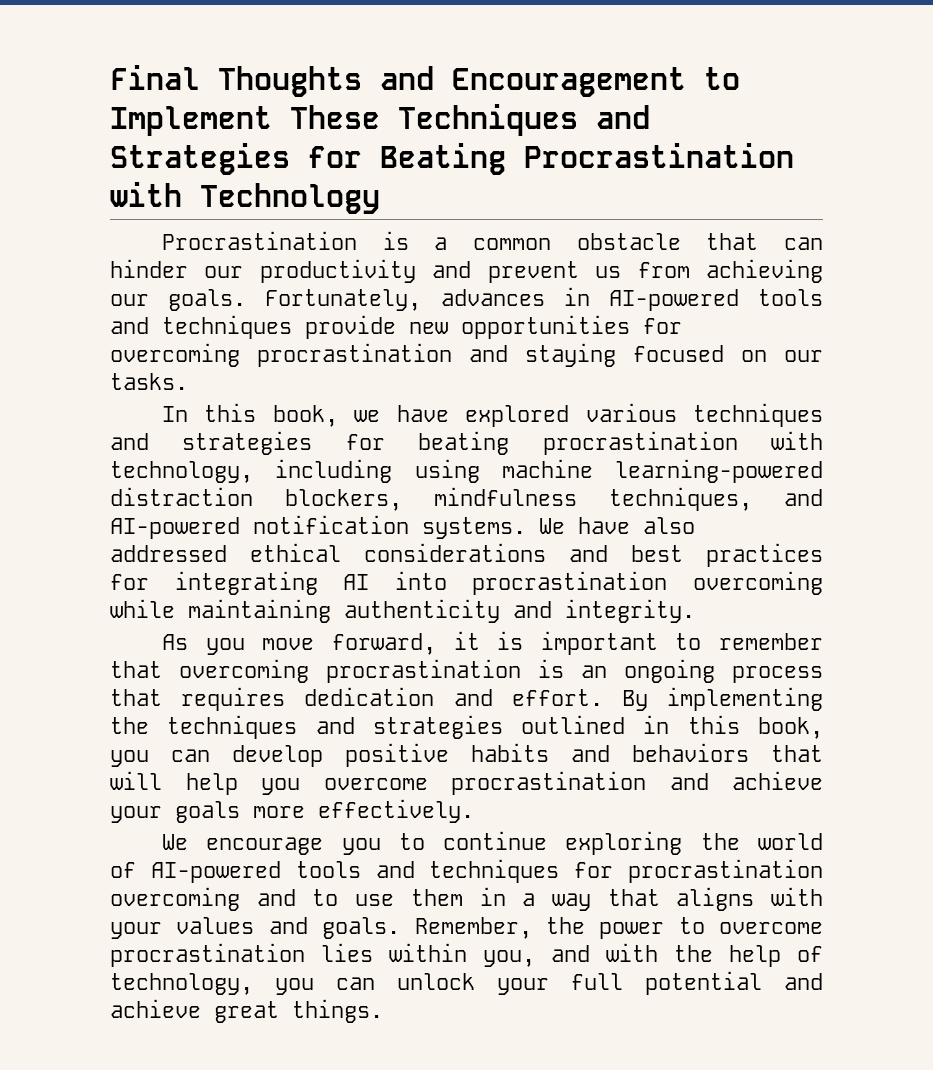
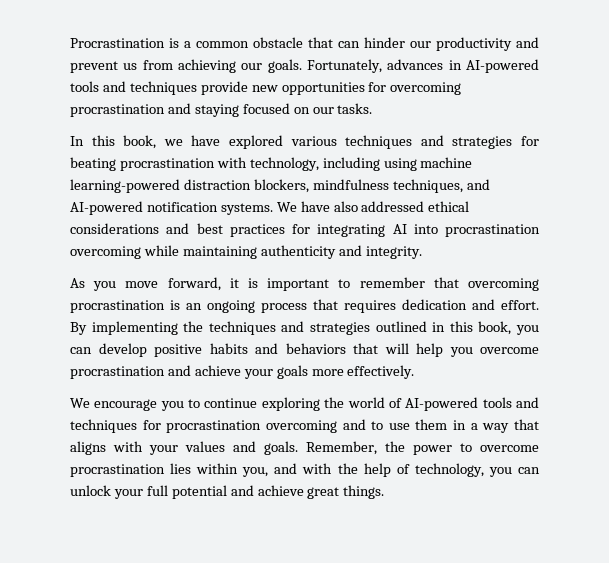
[110,65,740,97] [110,104,650,136] [110,143,794,175] [110,182,380,214] Final Thoughts and Encouragement to Implement These Techniques and Strategies for Beating Procrastination with Technology // -> (70, 43) none

